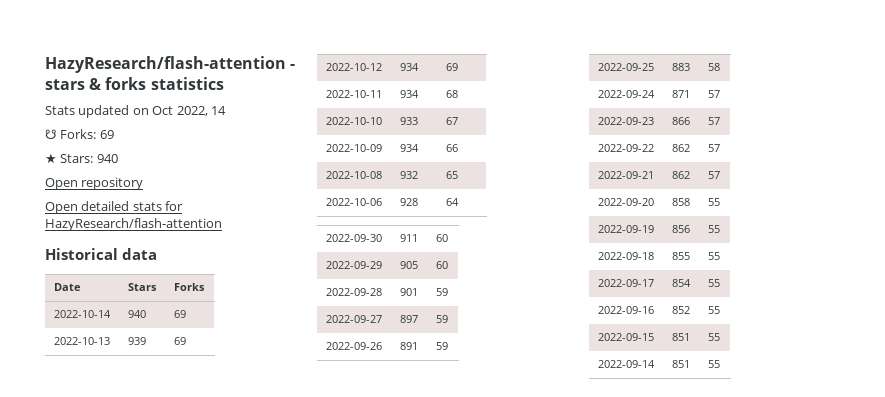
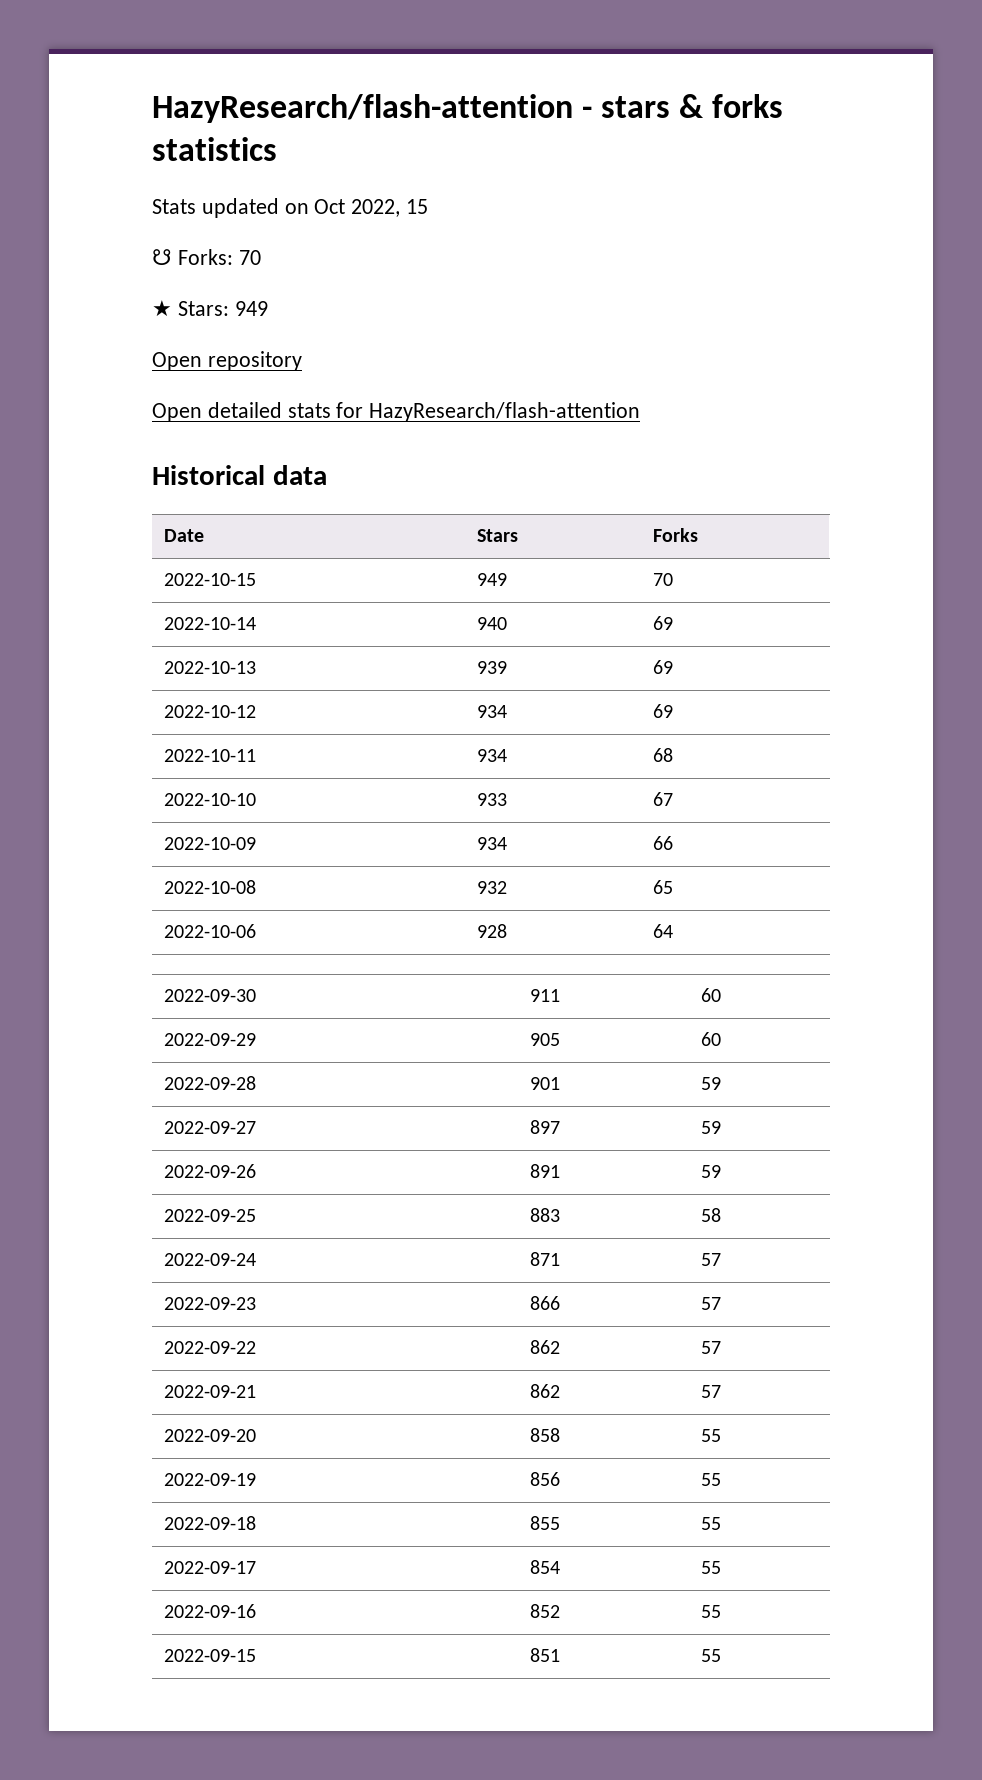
[210,106,226,115] 14 -> [406,199,429,214] 15
[99,130,114,139] 69 -> [238,250,261,265] 70
[96,154,118,163] 940 -> [234,301,268,316] 949
(205, 287) none -> [163,573,256,586] [476,573,507,586] [652,573,673,586] // 2022-10-15 | 949 | 70
[597,360,655,368] [671,360,690,368] [707,360,720,368] // 2022-09-14 | 851 | 55 -> (721, 1655) none

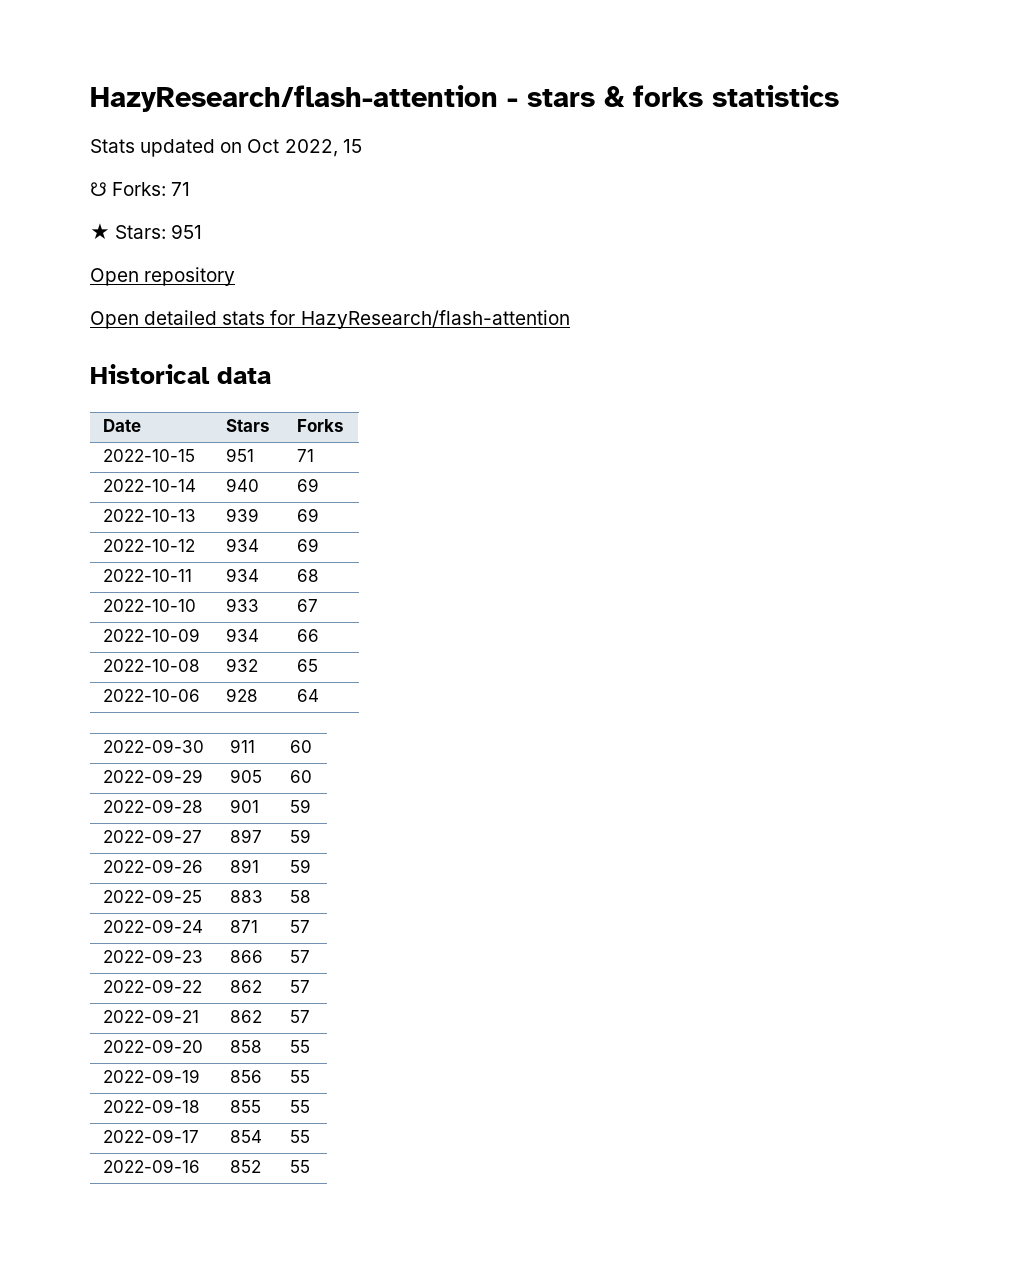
[238,250,261,265] 70 -> [171,182,191,196] 71
[234,301,268,316] 949 -> [171,224,203,239] 951
[476,573,507,586] [652,573,673,586] 949 | 70 -> [225,448,254,462] [296,449,314,462] 951 | 71
[163,1649,256,1662] [529,1648,560,1662] [700,1649,721,1662] // 2022-09-15 | 851 | 55 -> (310, 1166) none

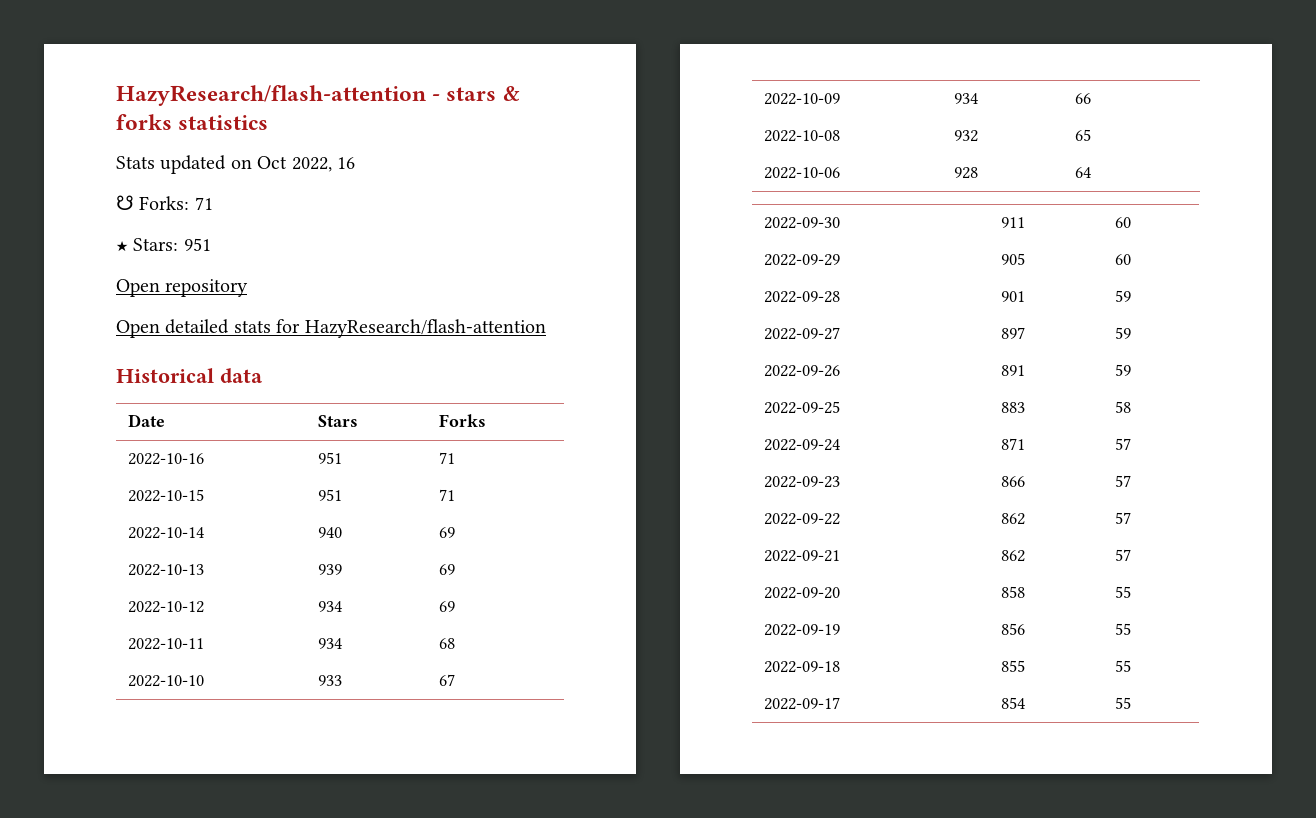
[342,139,362,153] 15 -> [337,157,355,169] 16
(344, 425) none -> [127,453,204,465] [317,452,342,464] [438,452,455,464] // 2022-10-16 | 951 | 71
[102,1159,200,1173] [229,1160,261,1173] [289,1160,310,1173] // 2022-09-16 | 852 | 55 -> (1131, 703) none

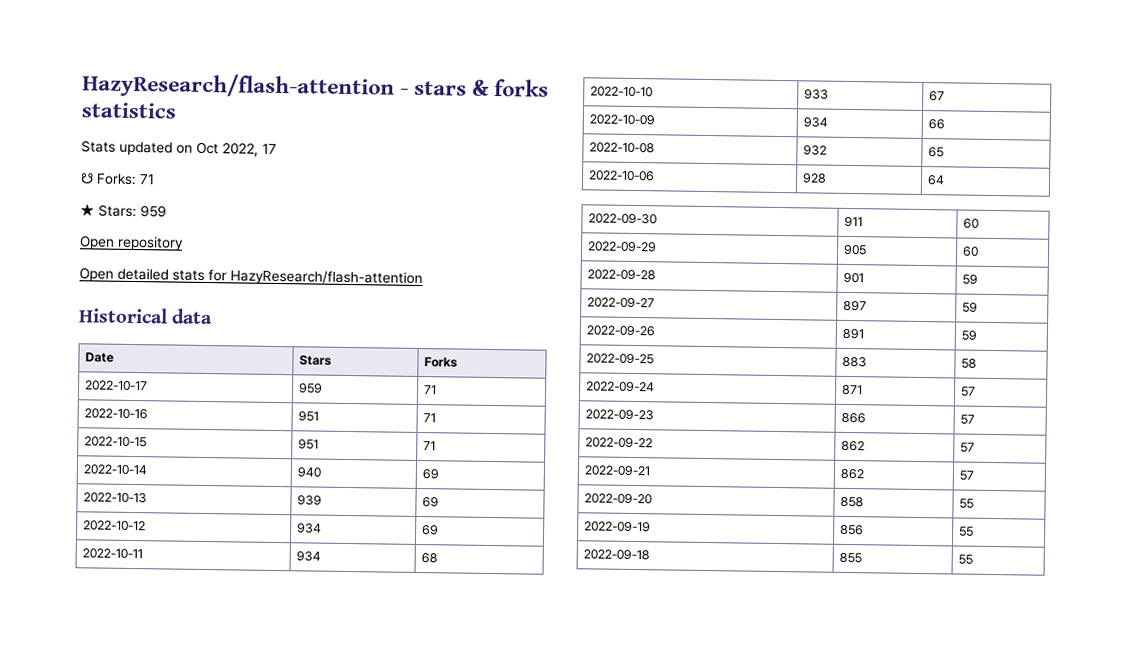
[337,157,355,169] 16 -> [262,143,277,154] 17
[183,238,211,251] 951 -> [140,205,167,218] 959
(486, 420) none -> [84,380,148,392] [297,383,323,394] [422,385,437,395] // 2022-10-17 | 959 | 71
[763,697,840,710] [1000,697,1025,709] [1114,697,1131,709] // 2022-09-17 | 854 | 55 -> (973, 559) none

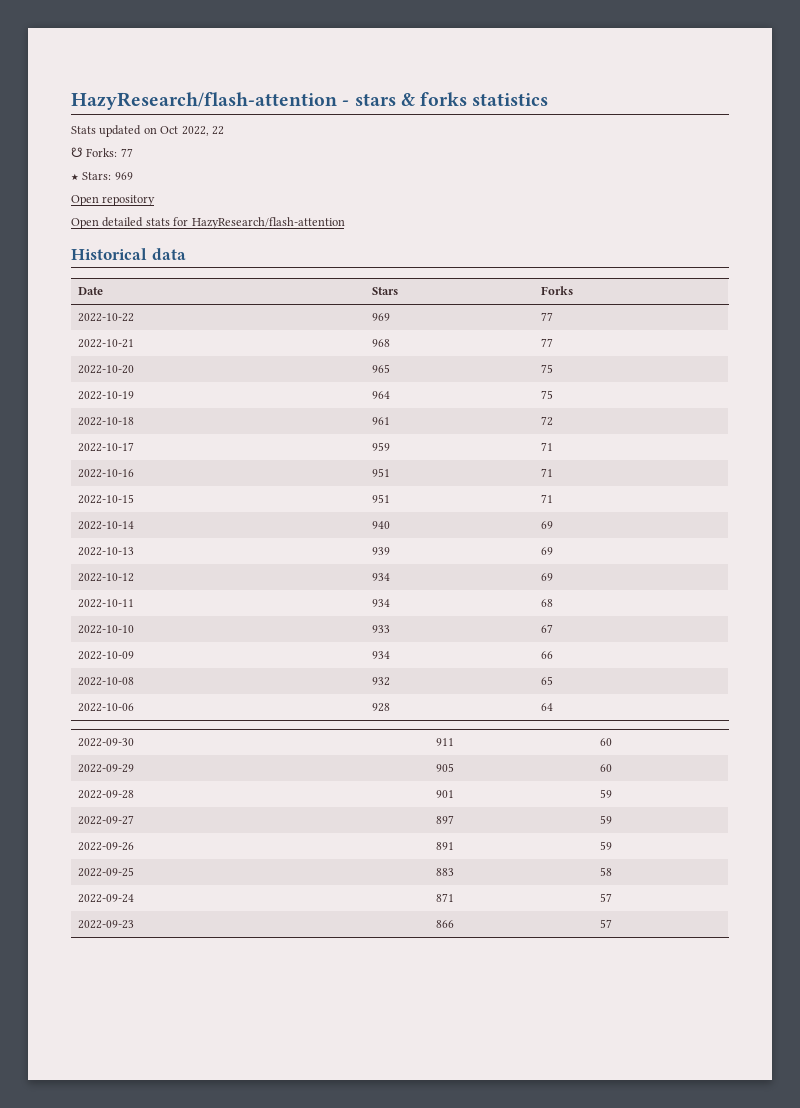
[262,143,277,154] 17 -> [211,126,224,135] 22
[139,174,155,185] 71 -> [120,148,133,157] 77
[140,205,167,218] 959 -> [114,172,133,180] 969
(458, 362) none -> [77,313,134,322] [371,313,390,321] [540,312,553,321] [77,339,134,348] [371,339,390,347] [540,338,553,347] [77,365,134,374] [371,364,390,373] [540,364,553,373] [77,391,134,400] [371,391,390,399] [540,390,553,399] [77,417,134,426] [371,417,390,425] [540,416,553,426] // 2022-10-22 | 969 | 77 // 2022-10-21 | 968 | 77 // 2022-10-20 | 965 | 75 // 2022-10-19 | 964 | 75 // 2022-10-18 | 961 | 72
[584,437,653,449] [840,440,865,452] [959,442,975,453] [583,465,651,477] [839,468,864,480] [958,470,974,481] [583,493,652,505] [839,496,864,508] [958,498,974,509] [583,521,651,533] [839,524,864,536] [958,526,974,537] [582,549,650,561] [838,552,862,564] [957,554,973,565] // 2022-09-22 | 862 | 57 // 2022-09-21 | 862 | 57 // 2022-09-20 | 858 | 55 // 2022-09-19 | 856 | 55 // 2022-09-18 | 855 | 55 -> (612, 923) none

